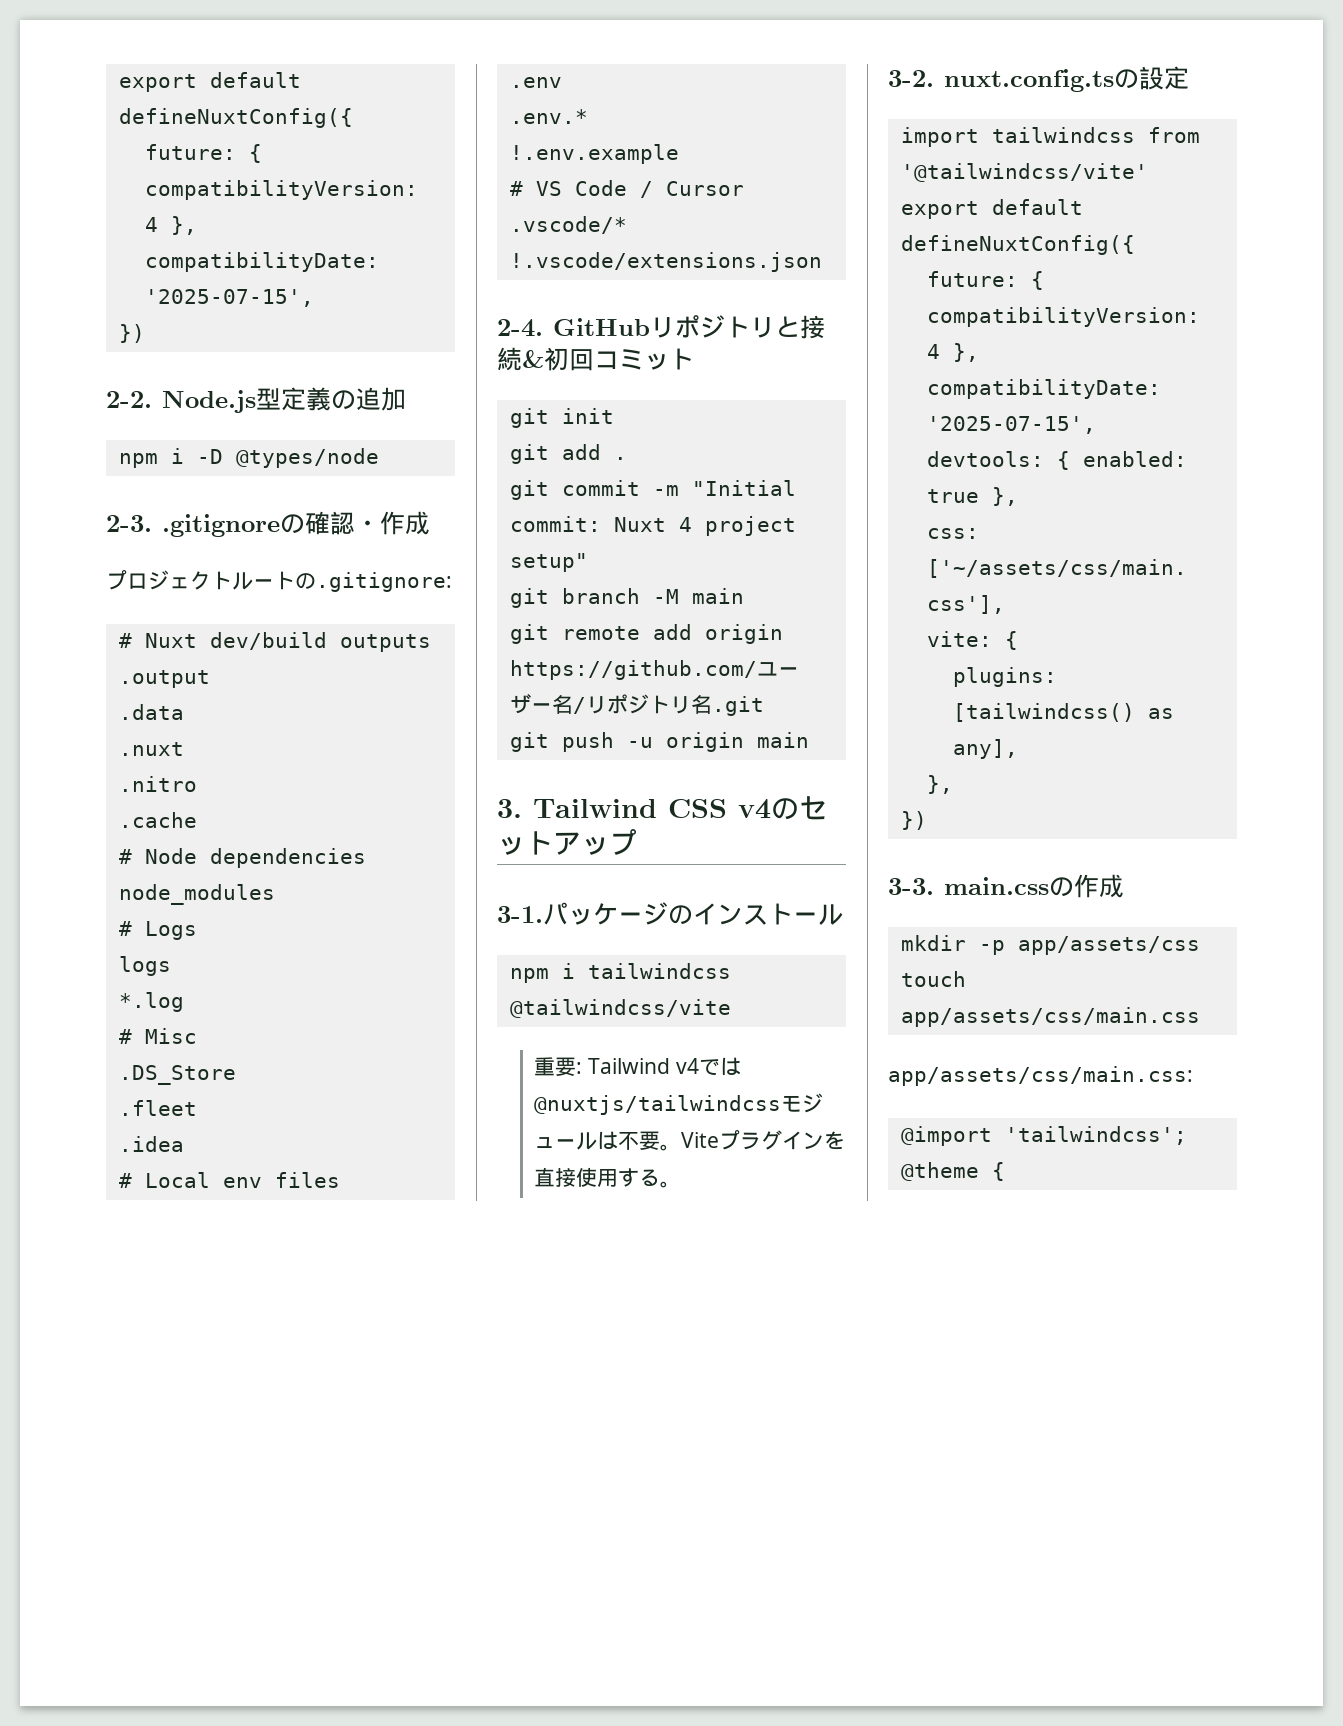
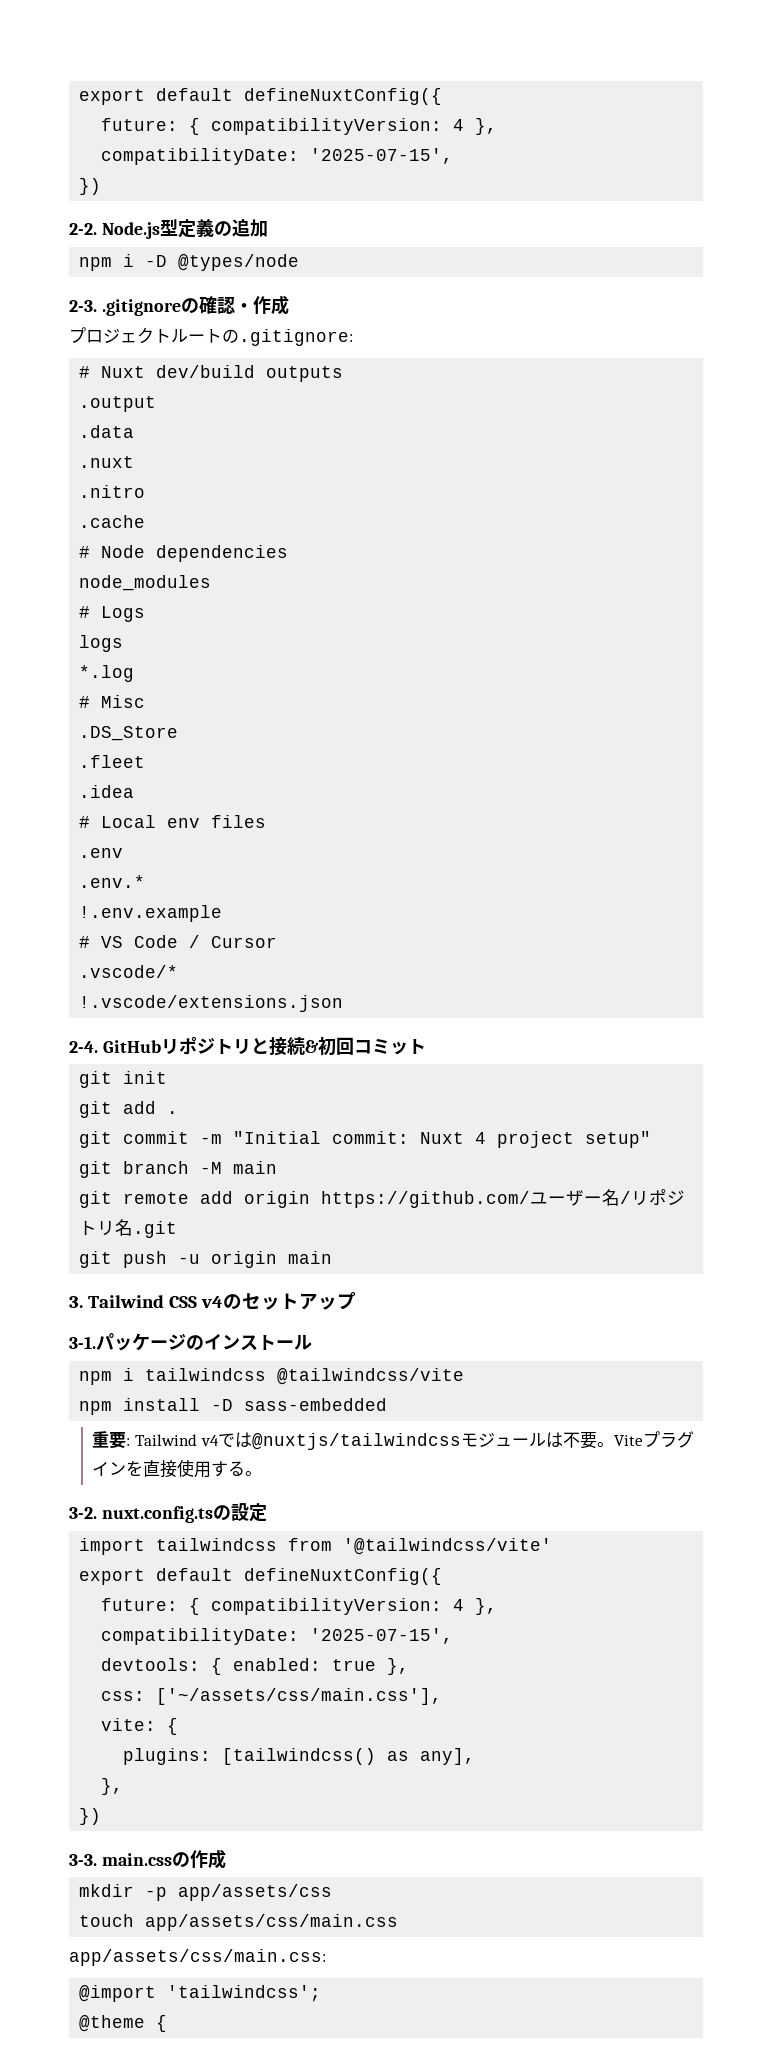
(731, 1008) none -> [79,1398,388,1415] // npm install -D sass-embedded

